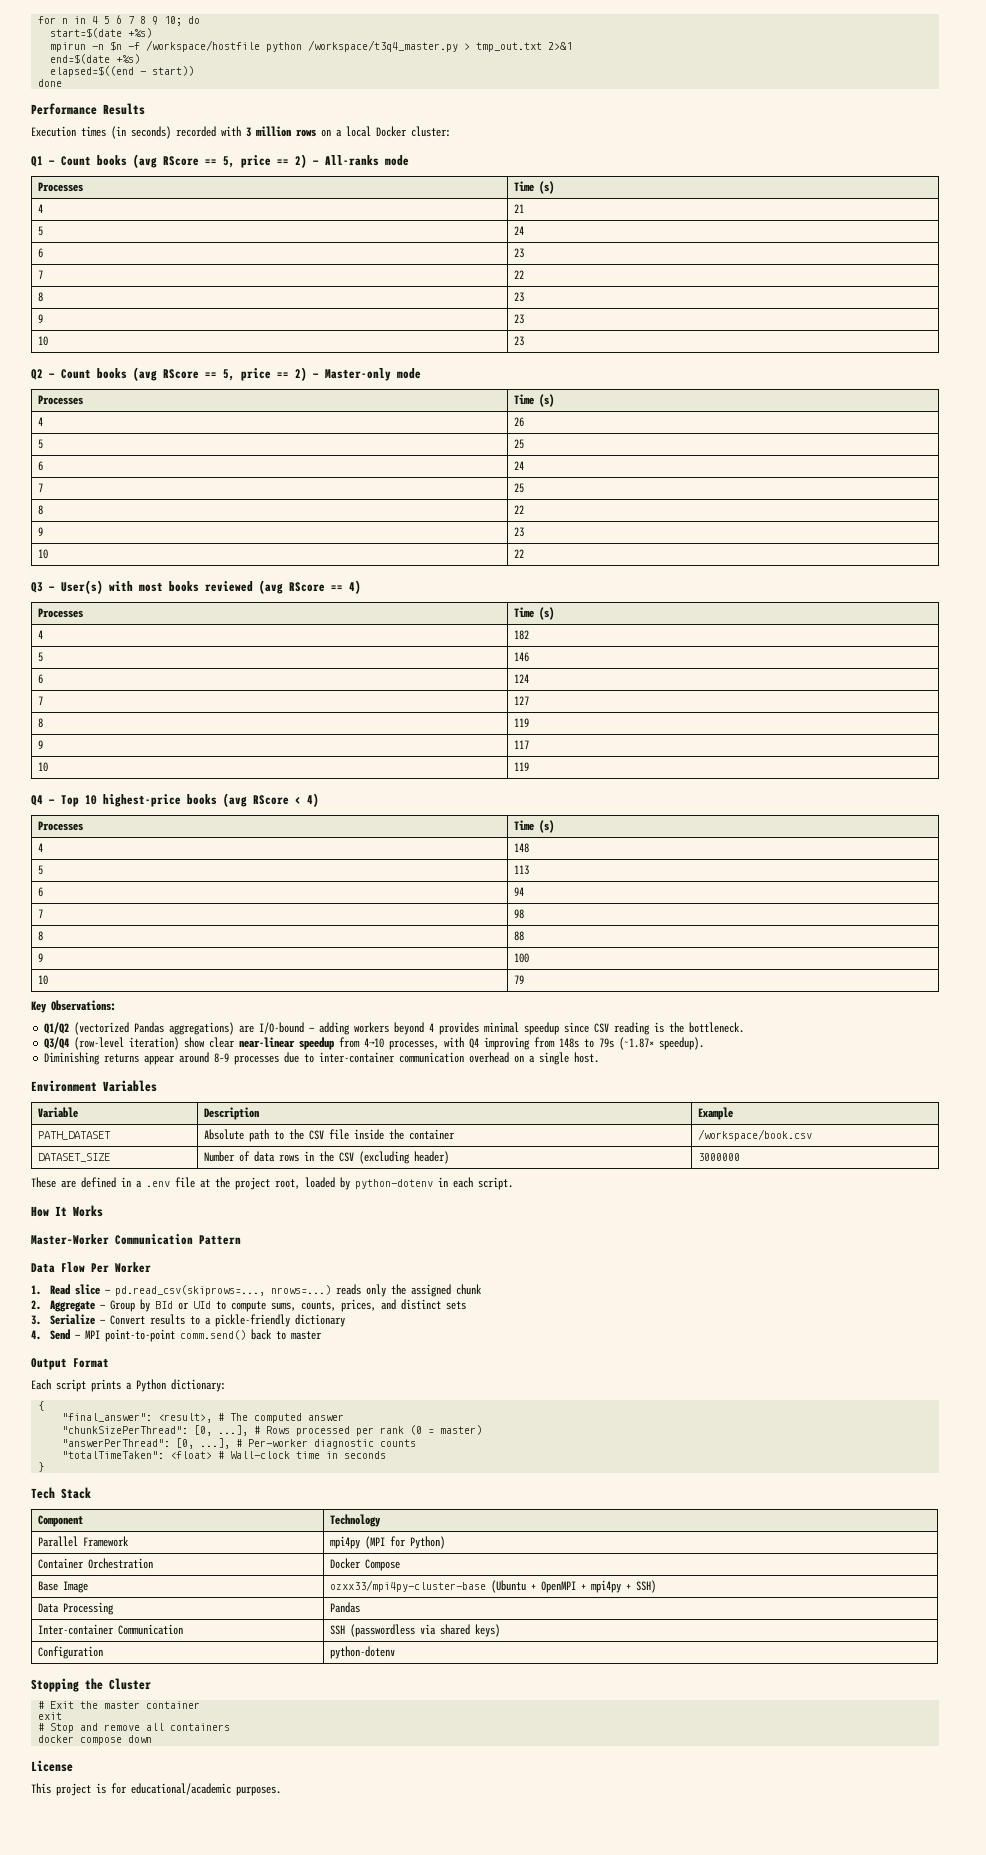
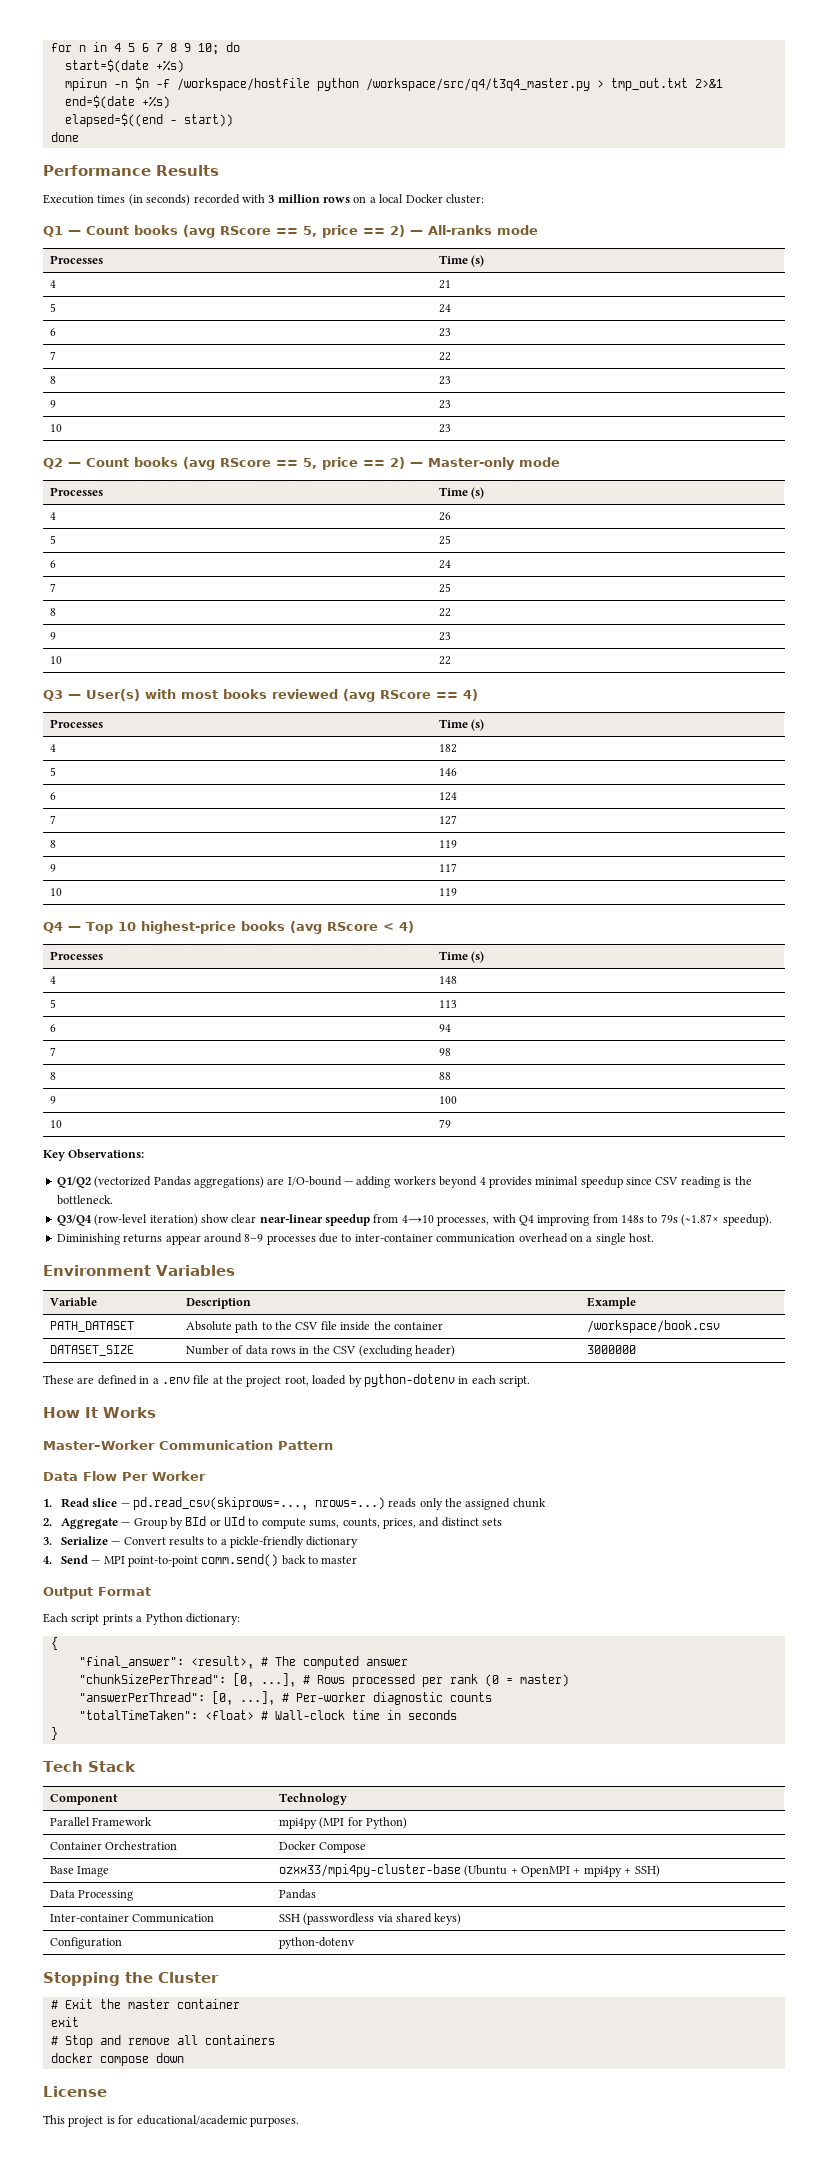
[308,40,459,52] /workspace/t3q4_master.py -> [365,78,590,91] /workspace/src/q4/t3q4_master.py

